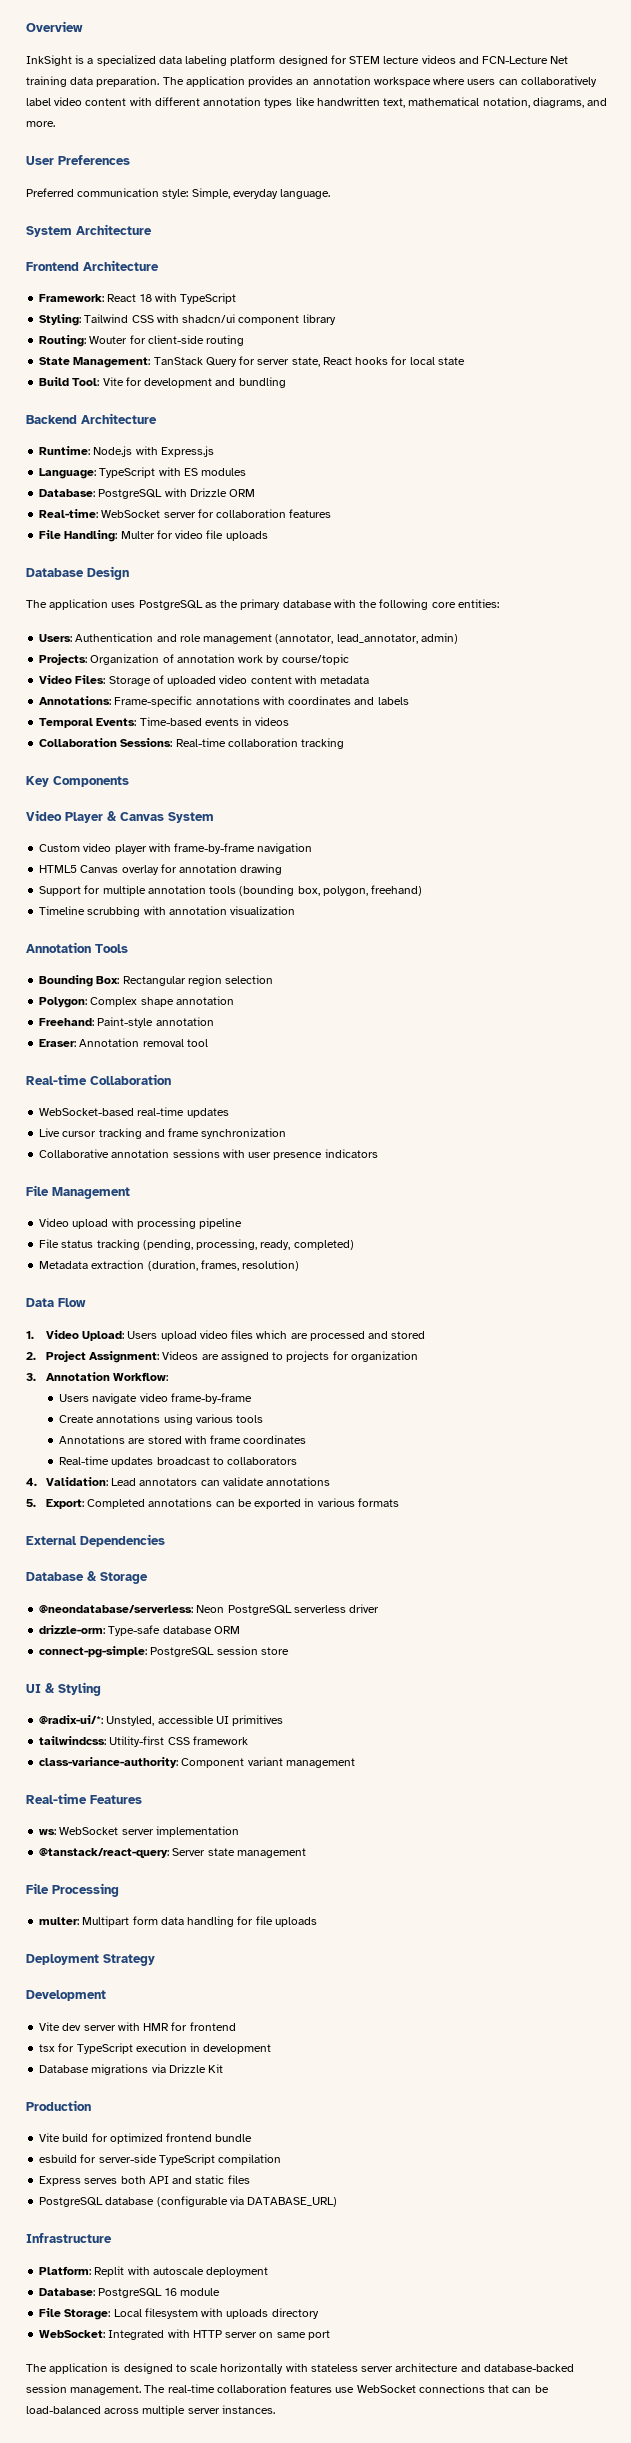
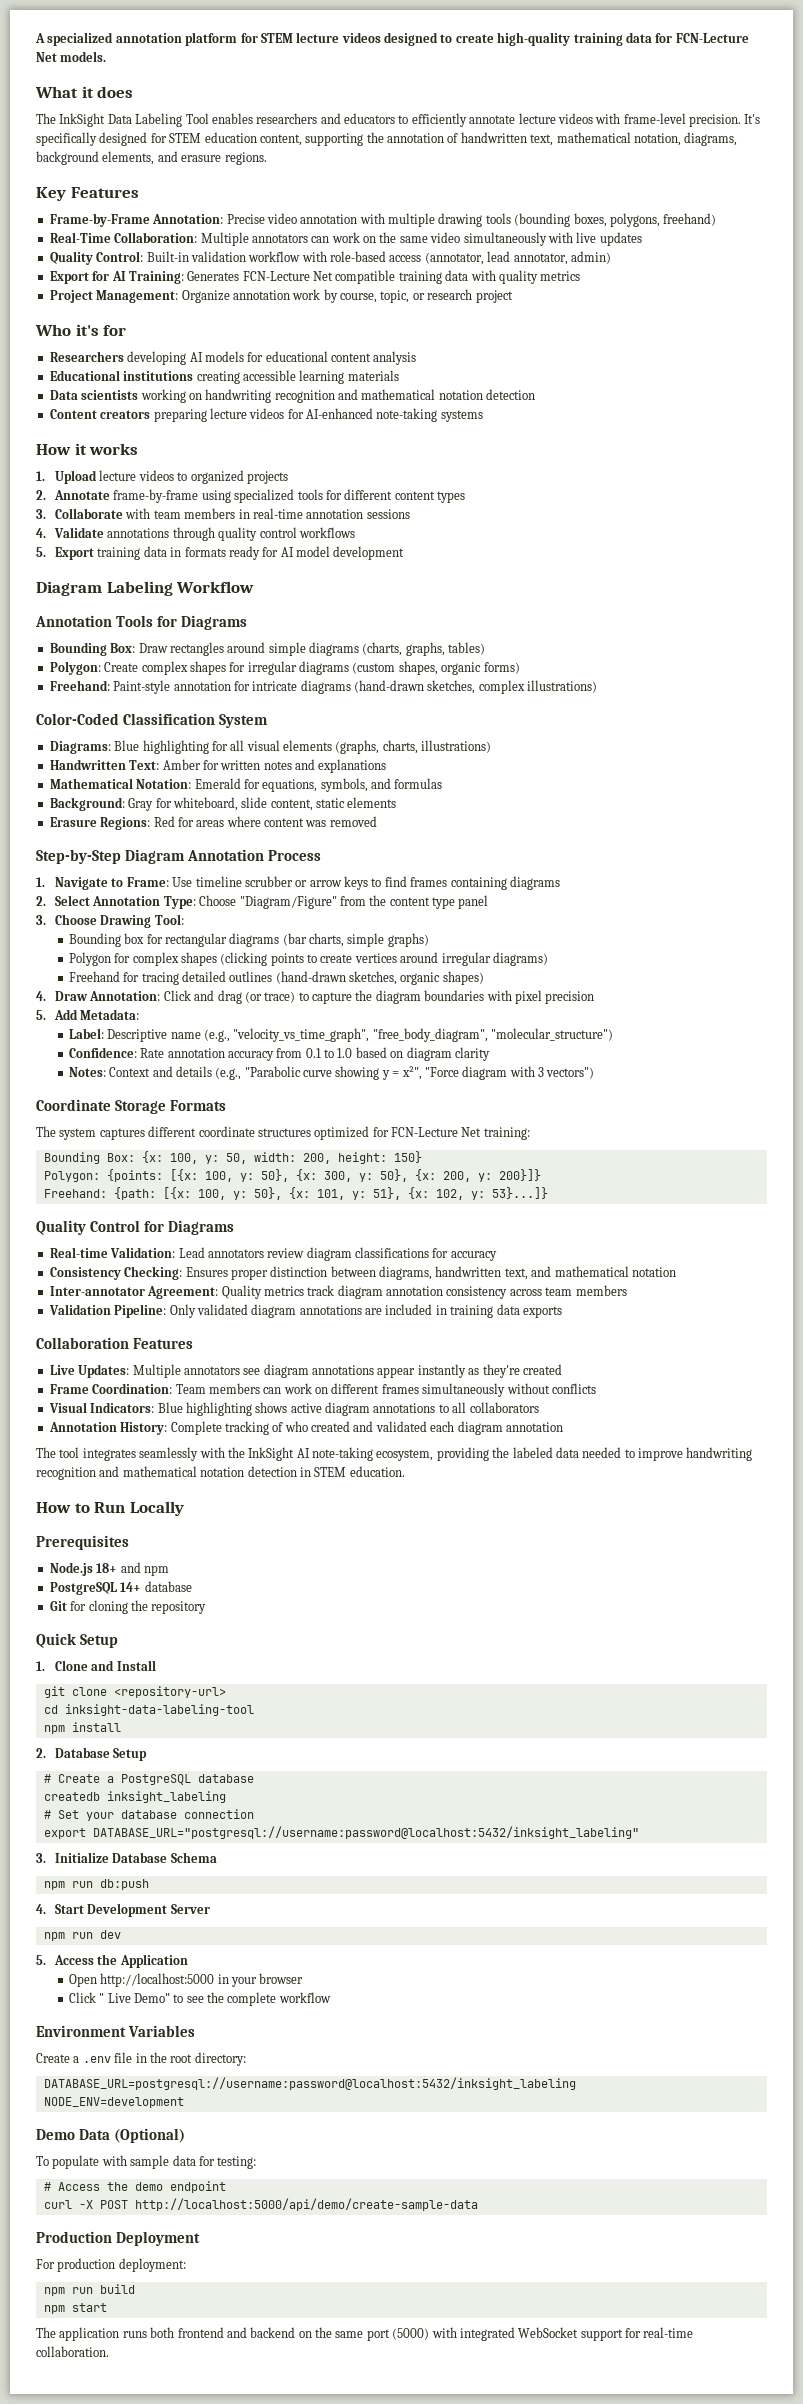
[26,21,83,32] [26,55,569,66] [26,76,597,87] [26,97,315,108] Overview // InkSight is a specialized data labeling platform designed for STEM lecture videos and FCN-Lecture Net training data preparation. The application provides an annotation workspace where users can collaboratively label video content with different annotation types like -> [35,32,749,46] [36,51,107,62] [35,86,134,98] [36,113,761,127] [36,132,459,146] A specialized annotation platform for STEM lecture videos designed to create high-quality training data for FCN-Lecture Net models. // What it does // The InkSight Data Labeling Tool enables researchers and educators to efficiently annotate lecture videos with frame-level precision. It's specifically designed for STEM education content, supporting the annotation of
[587,98,608,106] [26,121,55,127] [26,155,130,165] [26,188,331,199] [26,224,152,237] [26,260,159,271] [39,293,237,304] [39,314,336,326] [39,335,245,347] [39,356,465,368] [39,377,286,388] [26,413,157,424] [39,446,214,457] [39,467,247,479] [39,488,256,499] [39,509,332,518] [39,530,268,542] [26,566,129,580] [26,599,499,610] [39,633,458,644] [39,654,349,665] [39,675,370,686] [39,696,409,707] [39,717,290,728] [39,738,345,749] [26,776,129,787] [26,810,214,823] [39,843,313,854] [39,864,283,875] [39,885,423,896] [39,906,296,917] and more. // User Preferences // Preferred communication style: Simple, everyday language. // System Architecture // Frontend Architecture // Framework: React 18 with TypeScript // Styling: Tailwind CSS with shadcn/ui component library // Routing: Wouter for client-side routing // State Management: TanStack Query for server state, React hooks for local state // Build Tool: Vite for development and bundling // Backend Architecture // Runtime: Node.js with Express.js // Language: TypeScript with ES modules // Database: PostgreSQL with Drizzle ORM // Real-time: WebSocket server for collaboration features // File Handling: Multer for video file uploads // Database Design // The application uses PostgreSQL as the primary database with the following core entities: // Users: Authentication and role management (annotator, lead_annotator, admin) // Projects: Organization of annotation work by course/topic // Video Files: Storage of uploaded video content with metadata // Annotations: Frame-specific annotations with coordinates and labels // Temporal Events: Time-based events in videos // Collaboration Sessions: Real-time collaboration tracking // Key Components // Video Player & Canvas System // Custom video player with frame-by-frame navigation // HTML5 Canvas overlay for annotation drawing // Support for multiple annotation tools (bounding box, polygon, freehand) // Timeline scrubbing with annotation visualization -> [36,151,267,165] [36,187,139,201] [49,213,717,227] [49,232,642,246] [49,251,611,265] [49,270,581,284] [49,289,513,303] [35,324,127,336] [49,351,417,365] [49,370,399,384] [49,389,536,403] [49,408,483,422] [36,443,139,455] [36,470,288,484] [36,489,466,503] [36,508,410,519] [36,527,355,541] [36,546,405,560] [36,581,255,596] background elements, and erasure regions. // Key Features // Frame-by-Frame Annotation: Precise video annotation with multiple drawing tools (bounding boxes, polygons, freehand) // Real-Time Collaboration: Multiple annotators can work on the same video simultaneously with live updates // Quality Control: Built-in validation workflow with role-based access (annotator, lead annotator, admin) // Export for AI Training: Generates FCN-Lecture Net compatible training data with quality metrics // Project Management: Organize annotation work by course, topic, or research project // Who it's for // Researchers developing AI models for educational content analysis // Educational institutions creating accessible learning materials // Data scientists working on handwriting recognition and mathematical notation detection // Content creators preparing lecture videos for AI-enhanced note-taking systems // How it works // 1. Upload lecture videos to organized projects // 2. Annotate frame-by-frame using specialized tools for different content types // 3. Collaborate with team members in real-time annotation sessions // 4. Validate annotations through quality control workflows // 5. Export training data in formats ready for AI model development // Diagram Labeling Workflow
[39,975,274,987] [39,996,234,1008] [39,1017,214,1028] [39,1038,208,1047] [26,1074,171,1085] [39,1107,229,1118] [39,1128,287,1139] [39,1149,378,1160] [26,1185,130,1199] [39,1218,243,1229] [39,1239,354,1250] [39,1260,300,1271] [26,1298,86,1307] [26,1330,426,1341] [26,1351,418,1363] [26,1372,169,1381] [59,1393,252,1404] [59,1414,264,1425] [59,1435,307,1444] [59,1456,298,1467] [26,1477,331,1486] [26,1498,399,1509] [26,1534,165,1547] [26,1571,148,1584] [39,1604,380,1615] [39,1625,240,1636] [39,1646,289,1658] [26,1682,101,1696] [39,1715,284,1726] [39,1736,248,1747] [39,1757,355,1768] [26,1793,142,1804] [39,1826,239,1837] [39,1848,306,1858] [26,1883,119,1897] [39,1916,317,1927] [26,1954,155,1966] [26,1990,106,2001] [39,2022,236,2031] [39,2043,272,2054] [39,2064,224,2075] [26,2100,91,2111] [39,2133,253,2144] [39,2154,282,2165] [39,2175,250,2186] [39,2196,338,2207] [26,2233,112,2243] [39,2266,269,2277] [39,2288,220,2298] [39,2308,319,2320] [39,2329,330,2340] [26,2363,574,2374] [26,2384,549,2395] [26,2405,275,2416] // Bounding Box: Rectangular region selection // Polygon: Complex shape annotation // Freehand: Paint-style annotation // Eraser: Annotation removal tool // Real-time Collaboration // WebSocket-based real-time updates // Live cursor tracking and frame synchronization // Collaborative annotation sessions with user presence indicators // File Management // Video upload with processing pipeline // File status tracking (pending, processing, ready, completed) // Metadata extraction (duration, frames, resolution) // Data Flow // 1. Video Upload: Users upload video files which are processed and stored // 2. Project Assignment: Videos are assigned to projects for organization // 3. Annotation Workflow: // Users navigate video frame-by-frame // Create annotations using various tools // Annotations are stored with frame coordinates // Real-time updates broadcast to collaborators // 4. Validation: Lead annotators can validate annotations // 5. Export: Completed annotations can be exported in various formats // External Dependencies // Database & Storage // @neondatabase/serverless: Neon PostgreSQL serverless driver // drizzle-orm: Type-safe database ORM // connect-pg-simple: PostgreSQL session store // UI & Styling // @radix-ui/*: Unstyled, accessible UI primitives // tailwindcss: Utility-first CSS framework // class-variance-authority: Component variant management // Real-time Features // ws: WebSocket server implementation // @tanstack/react-query: Server state management // File Processing // multer: Multipart form data handling for file uploads // Deployment Strategy // Development // Vite dev server with HMR for frontend // tsx for TypeScript execution in development // Database migrations via Drizzle Kit // Production // Vite build for optimized frontend bundle // esbuild for server-side TypeScript compilation // Express serves both API and static files // PostgreSQL database (configurable via DATABASE_URL) // Infrastructure // Platform: Replit with autoscale deployment // Database: PostgreSQL 16 module // File Storage: Local filesystem with uploads directory // WebSocket: Integrated with HTTP server on same port // The application is designed to scale horizontally with stateless server architecture and database-backed session management. The real-time collaboration features use WebSocket connections that can be load-balanced across multiple server instances. -> [156,615,247,630] [49,642,486,656] [49,661,520,675] [49,680,598,694] [36,713,268,728] [49,740,492,754] [49,759,387,773] [49,778,443,792] [49,797,397,811] [49,816,377,830] [36,849,321,864] [36,876,560,890] [36,895,489,909] [36,914,184,928] [68,933,429,947] [68,952,548,966] [68,971,484,985] [36,990,595,1004] [36,1009,140,1020] [68,1028,614,1042] [68,1047,490,1061] [68,1066,595,1080] [36,1099,226,1114] [36,1126,530,1140] [43,1151,422,1164] [43,1169,541,1182] [43,1187,548,1200] [36,1220,234,1235] [49,1247,497,1261] [49,1266,676,1280] [49,1285,627,1299] [48,1304,562,1318] [36,1337,193,1349] [49,1364,562,1378] [49,1383,596,1397] [48,1402,539,1416] [48,1421,563,1435] [36,1447,753,1461] [36,1466,405,1480] [36,1501,184,1516] [36,1535,129,1550] [49,1562,169,1576] [49,1581,192,1595] [49,1600,207,1614] [36,1633,118,1648] [36,1660,156,1671] [43,1686,226,1698] [43,1704,254,1716] [43,1722,121,1734] [36,1747,148,1761] [43,1774,254,1785] [43,1791,226,1803] [43,1809,254,1821] [43,1826,639,1839] [36,1852,217,1863] [43,1879,149,1890] [36,1903,210,1917] [43,1930,121,1941] [36,1954,188,1968] [68,1973,304,1987] [68,1992,331,2006] [36,2025,195,2037] [36,2052,246,2066] [43,2077,576,2090] [43,2097,184,2108] [36,2128,185,2143] [36,2155,257,2169] [43,2181,226,2193] [43,2198,478,2211] [36,2231,200,2246] [36,2258,186,2272] [43,2284,135,2296] [43,2303,107,2314] [36,2327,694,2341] [36,2346,109,2357] for Diagrams // Bounding Box: Draw rectangles around simple diagrams (charts, graphs, tables) // Polygon: Create complex shapes for irregular diagrams (custom shapes, organic forms) // Freehand: Paint-style annotation for intricate diagrams (hand-drawn sketches, complex illustrations) // Color-Coded Classification System // Diagrams: Blue highlighting for all visual elements (graphs, charts, illustrations) // Handwritten Text: Amber for written notes and explanations // Mathematical Notation: Emerald for equations, symbols, and formulas // Background: Gray for whiteboard, slide content, static elements // Erasure Regions: Red for areas where content was removed // Step-by-Step Diagram Annotation Process // 1. Navigate to Frame: Use timeline scrubber or arrow keys to find frames containing diagrams // 2. Select Annotation Type: Choose "Diagram/Figure" from the content type panel // 3. Choose Drawing Tool: // Bounding box for rectangular diagrams (bar charts, simple graphs) // Polygon for complex shapes (clicking points to create vertices around irregular diagrams) // Freehand for tracing detailed outlines (hand-drawn sketches, organic shapes) // 4. Draw Annotation: Click and drag (or trace) to capture the diagram boundaries with pixel precision // 5. Add Metadata: // Label: Descriptive name (e.g., "velocity_vs_time_graph", "free_body_diagram", "molecular_structure") // Confidence: Rate annotation accuracy from 0.1 to 1.0 based on diagram clarity // Notes: Context and details (e.g., "Parabolic curve showing y = x²", "Force diagram with 3 vectors") // Coordinate Storage Formats // The system captures different coordinate structures optimized for FCN-Lecture Net training: // Bounding Box: {x: 100, y: 50, width: 200, height: 150} // Polygon: {points: [{x: 100, y: 50}, {x: 300, y: 50}, {x: 200, y: 200}]} // Freehand: {path: [{x: 100, y: 50}, {x: 101, y: 51}, {x: 102, y: 53}...]} // Quality Control for Diagrams // Real-time Validation: Lead annotators review diagram classifications for accuracy // Consistency Checking: Ensures proper distinction between diagrams, handwritten text, and mathematical notation // Inter-annotator Agreement: Quality metrics track diagram annotation consistency across team members // Validation Pipeline: Only validated diagram annotations are included in training data exports // Collaboration Features // Live Updates: Multiple annotators see diagram annotations appear instantly as they're created // Frame Coordination: Team members can work on different frames simultaneously without conflicts // Visual Indicators: Blue highlighting shows active diagram annotations to all collaborators // Annotation History: Complete tracking of who created and validated each diagram annotation // The tool integrates seamlessly with the InkSight AI note-taking ecosystem, providing the labeled data needed to improve handwriting recognition and mathematical notation detection in STEM education. // How to Run Locally // Prerequisites // Node.js 18+ and npm // PostgreSQL 14+ database // Git for cloning the repository // Quick Setup // 1. Clone and Install // git clone <repository-url> // cd inksight-data-labeling-tool // npm install // 2. Database Setup // # Create a PostgreSQL database // createdb inksight_labeling // # Set your database connection // export DATABASE_URL="postgresql://username:password@localhost:5432/inksight_labeling" // 3. Initialize Database Schema // npm run db:push // 4. Start Development Server // npm run dev // 5. Access the Application // Open http://localhost:5000 in your browser // Click " Live Demo" to see the complete workflow // Environment Variables // Create a .env file in the root directory: // DATABASE_URL=postgresql://username:password@localhost:5432/inksight_labeling // NODE_ENV=development // Demo Data (Optional) // To populate with sample data for testing: // # Access the demo endpoint // curl -X POST http://localhost:5000/api/demo/create-sample-data // Production Deployment // For production deployment: // npm run build // npm start // The application runs both frontend and backend on the same port (5000) with integrated WebSocket support for real-time collaboration.

